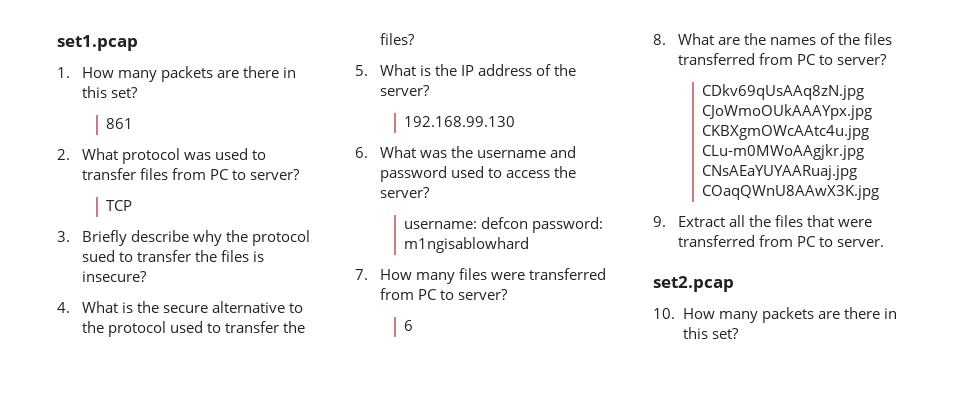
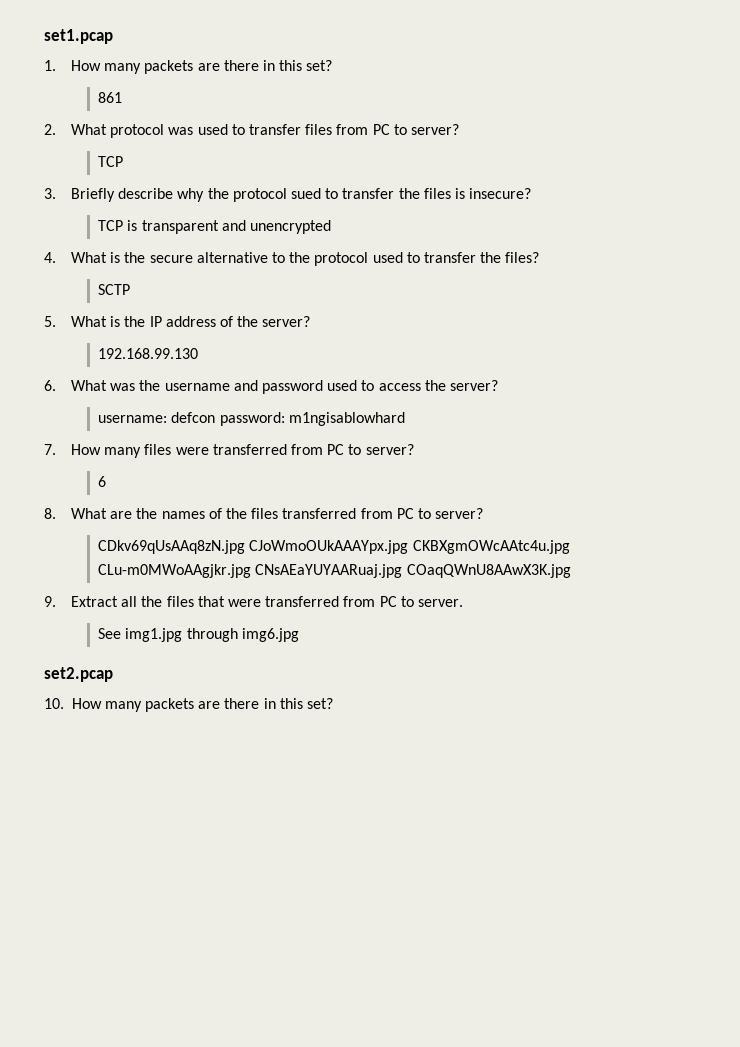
(147, 276) none -> [98,220,331,234] // TCP is transparent and unencrypted
(415, 39) none -> [98,284,131,295] // SCTP
(884, 243) none -> [98,628,299,642] // See img1.jpg through img6.jpg

